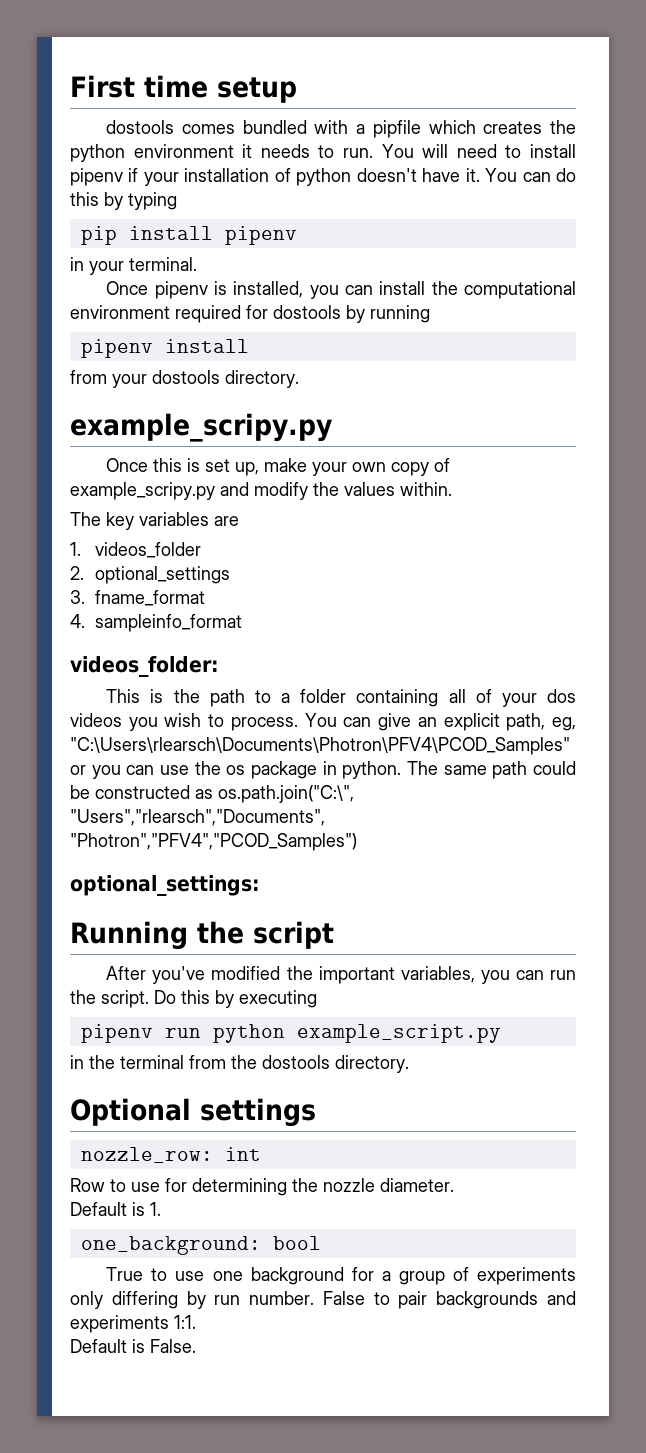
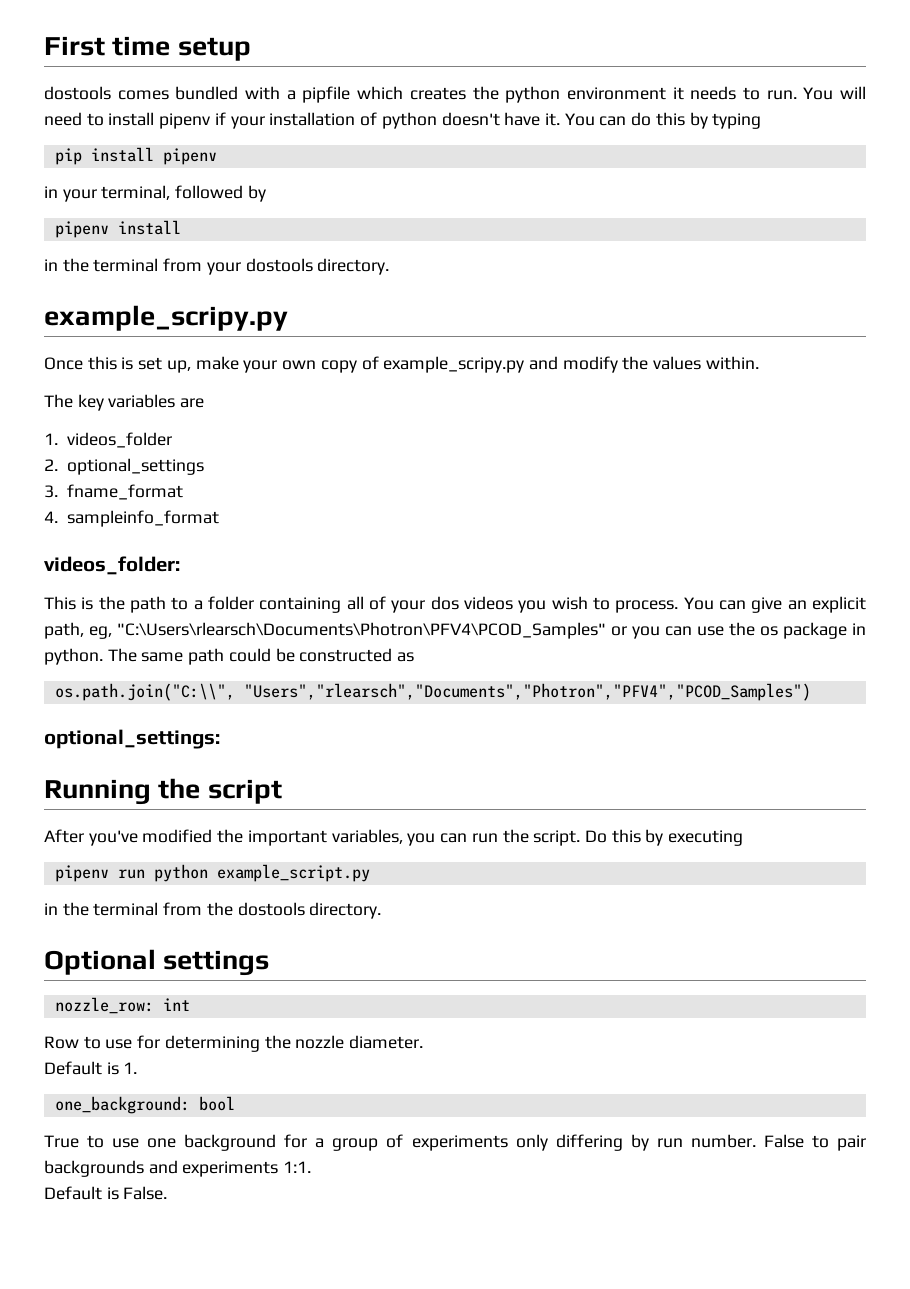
[129,257,197,271] [106,281,576,299] [70,305,430,323] terminal. // Once pipenv is installed, you can install the computational environment required for dostools by running -> [101,185,266,202] terminal, followed by
(249, 346) none -> [44,258,159,272] in the terminal
[218,785,354,803] [70,809,325,826] [70,833,357,851] os.path.join("C:\", "Users","rlearsch","Documents", "Photron","PFV4","PCOD_Samples") -> [54,683,811,701] // os.path.join("C:\\", "Users","rlearsch","Documents","Photron","PFV4","PCOD_Samples")

